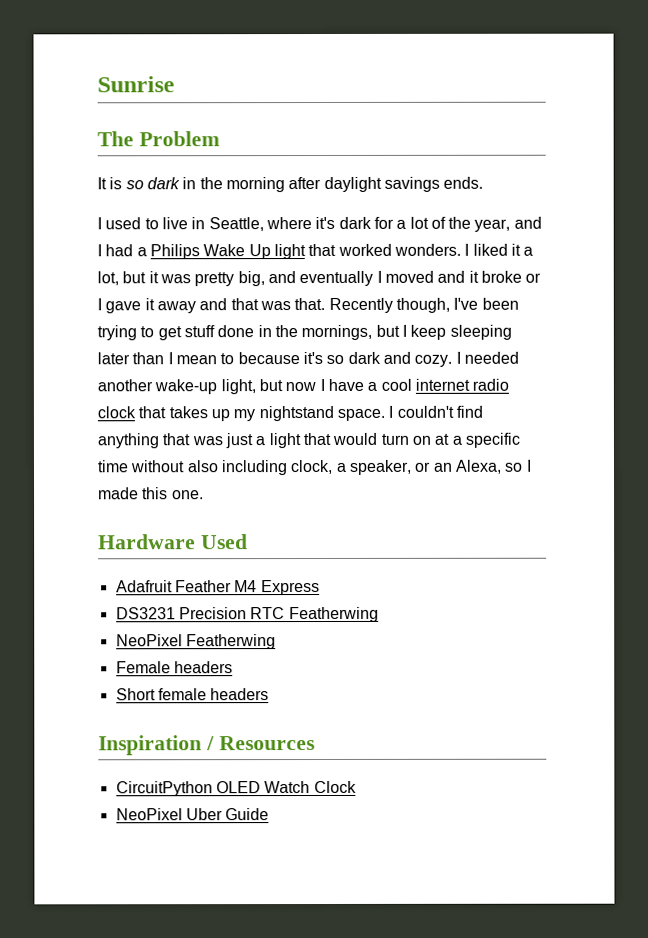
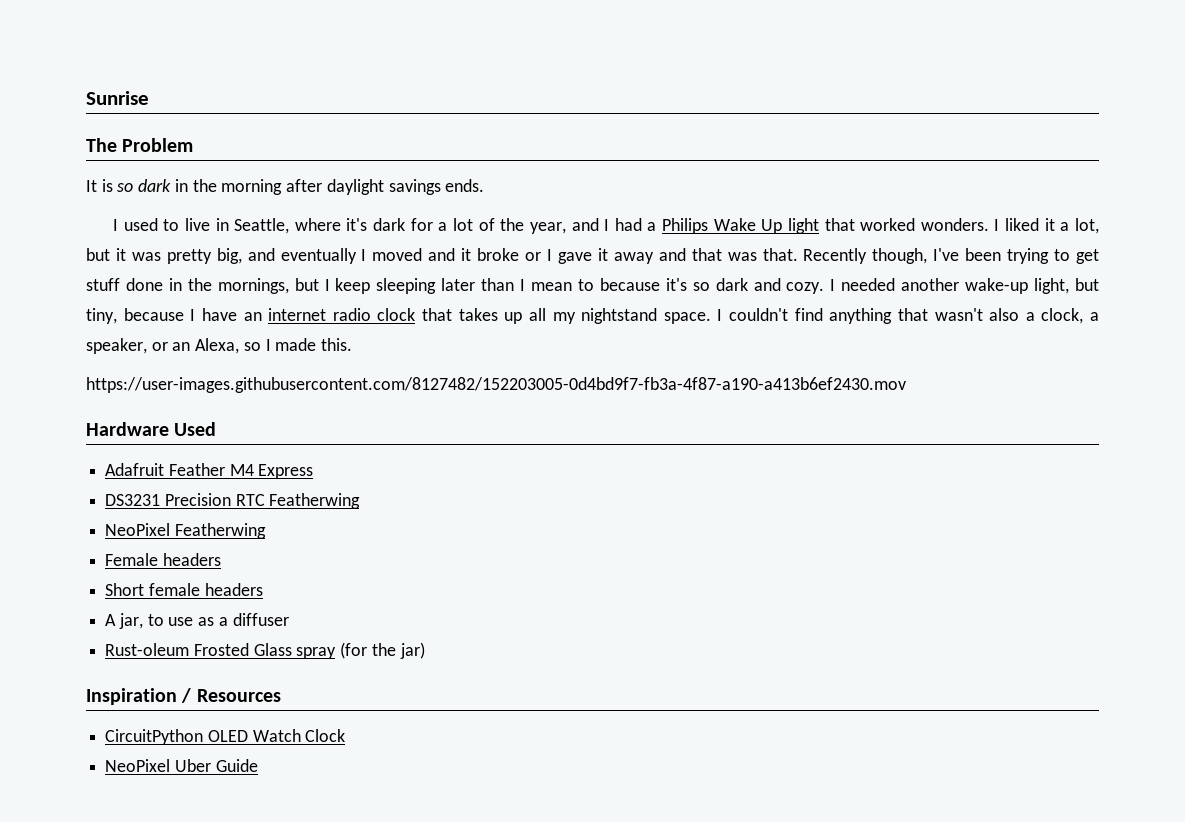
[285,378,412,392] now I have a cool -> [86,308,262,324] tiny, because I have an
(230, 415) none -> [528,308,546,321] all
[191,432,520,449] [97,460,288,476] was just a light that would turn on at a specific time without also including -> [934,308,1035,321] wasn't also a
[142,487,204,500] this one. -> [321,338,353,351] [86,377,906,393] this. // https://user-images.githubusercontent.com/8127482/152203005-0d4bd9f7-fb3a-4f87-a190-a413b6ef2430.mov
(270, 694) none -> [105,613,289,629] [105,642,425,659] // A jar, to use as a diffuser // Rust-oleum Frosted Glass spray (for the jar)

